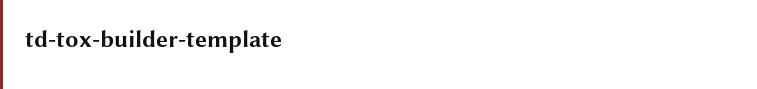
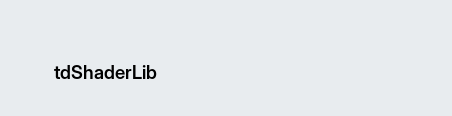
[25,30,282,53] td-tox-builder-template -> [54,65,157,79] tdShaderLib

